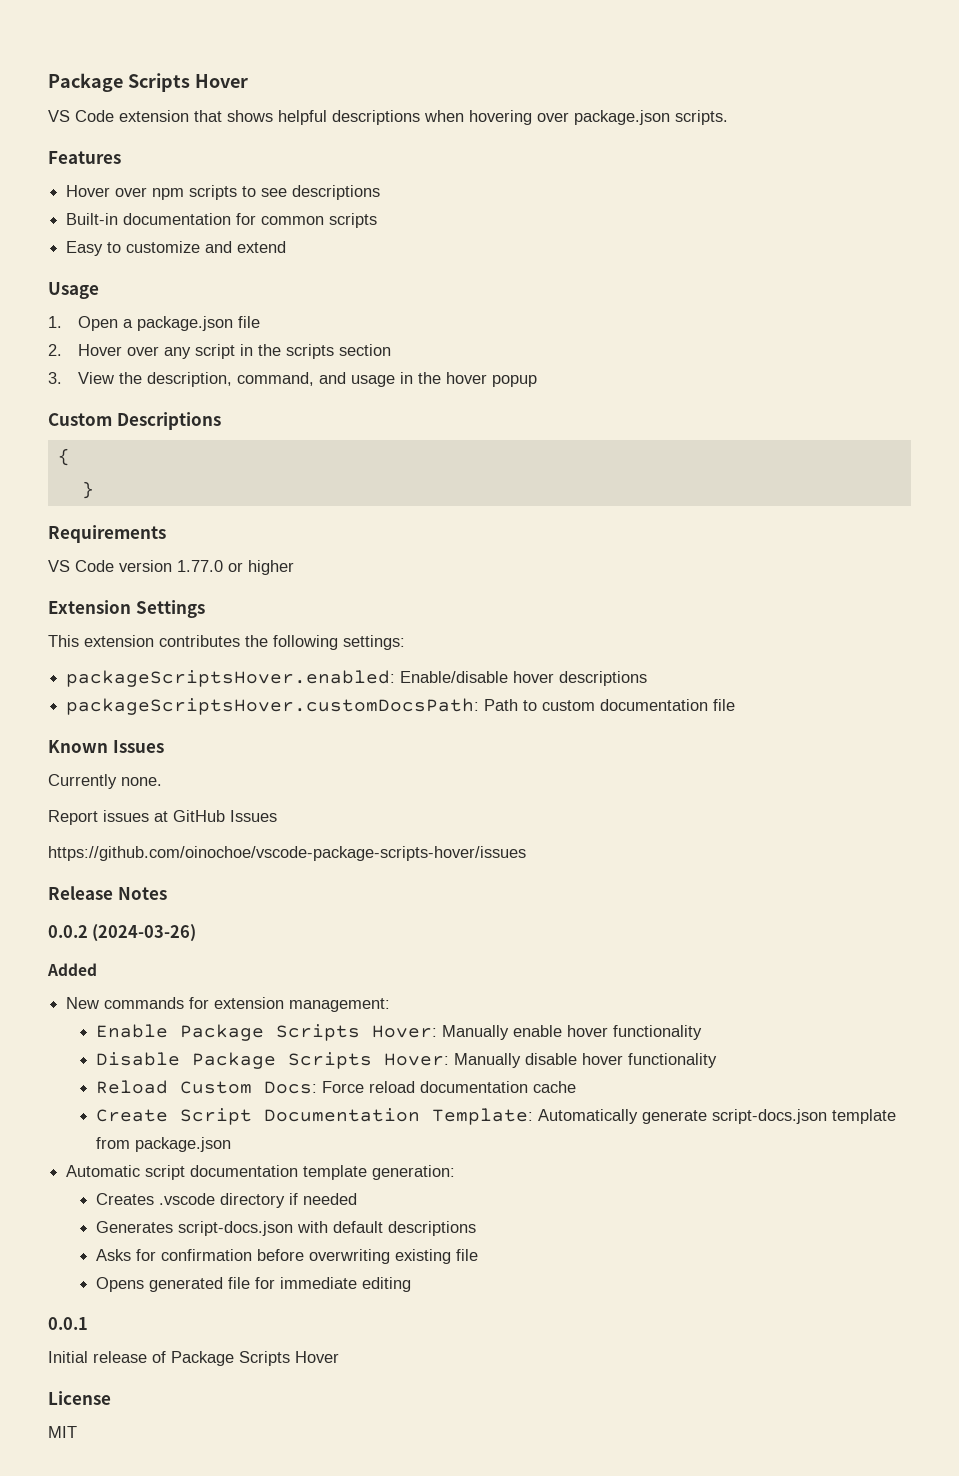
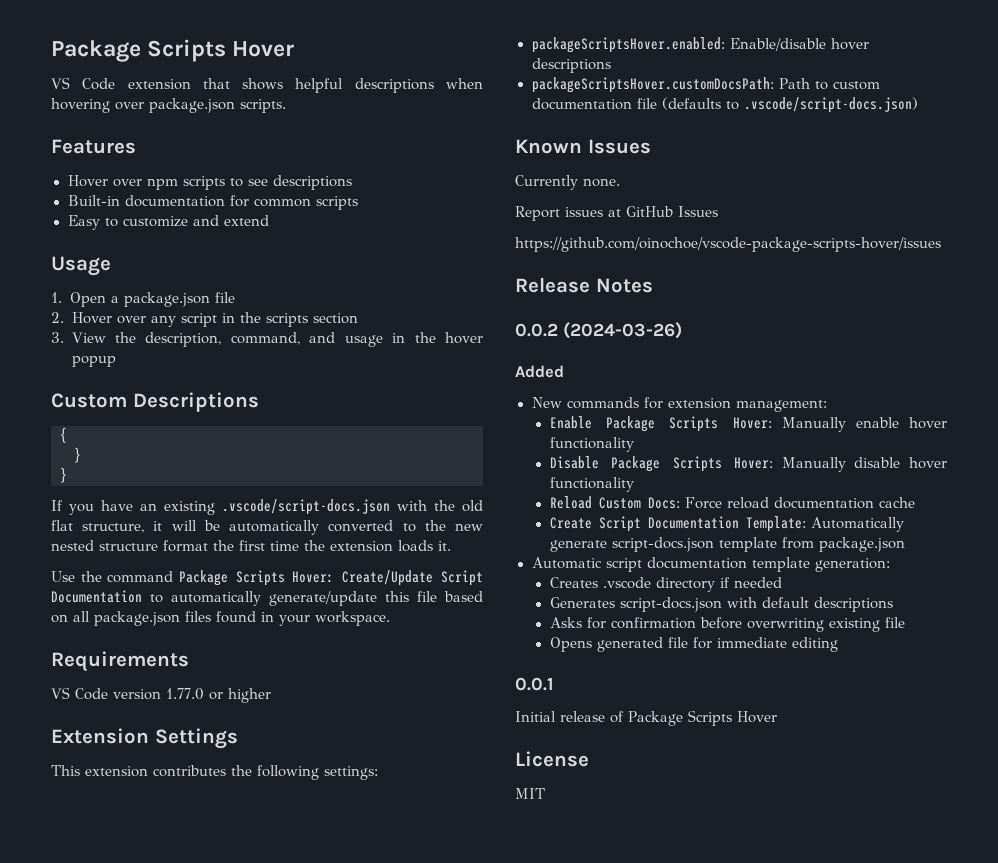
(94, 490) none -> [60,467,67,483] [51,499,483,515] [51,520,484,535] [51,540,451,552] [51,570,483,586] [51,590,483,606] [51,611,390,626] // } // If you have an existing .vscode/script-docs.json with the old flat structure, it will be automatically converted to the new nested structure format the first time the extension loads it. // Use the command Package Scripts Hover: Create/Update Script Documentation to automatically generate/update this file based on all package.json files found in your workspace.
(736, 705) none -> [661,97,918,113] (defaults to .vscode/script-docs.json)

